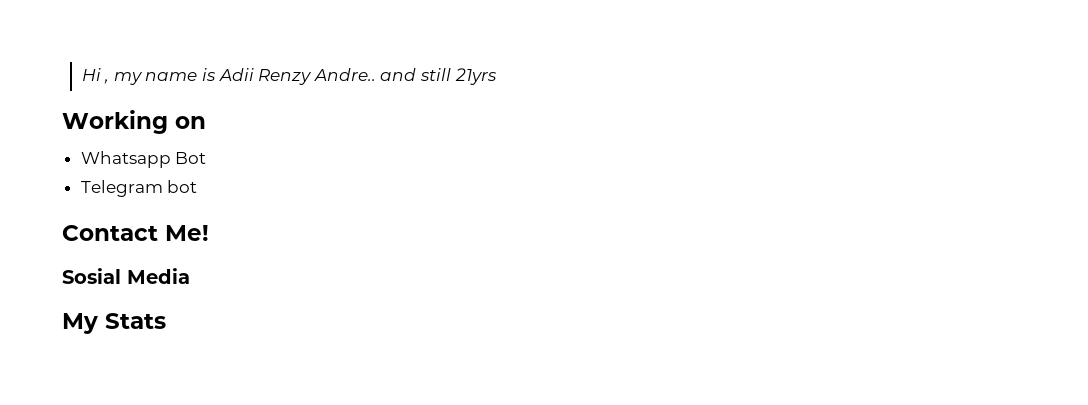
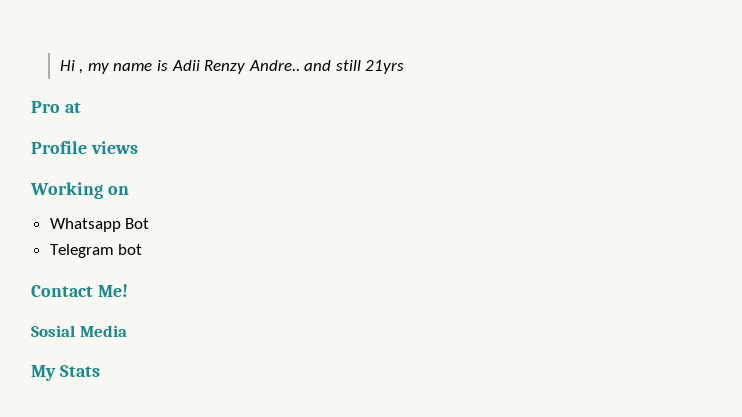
(496, 76) none -> [31,101,81,113] [31,141,138,154] // Pro at // Profile views

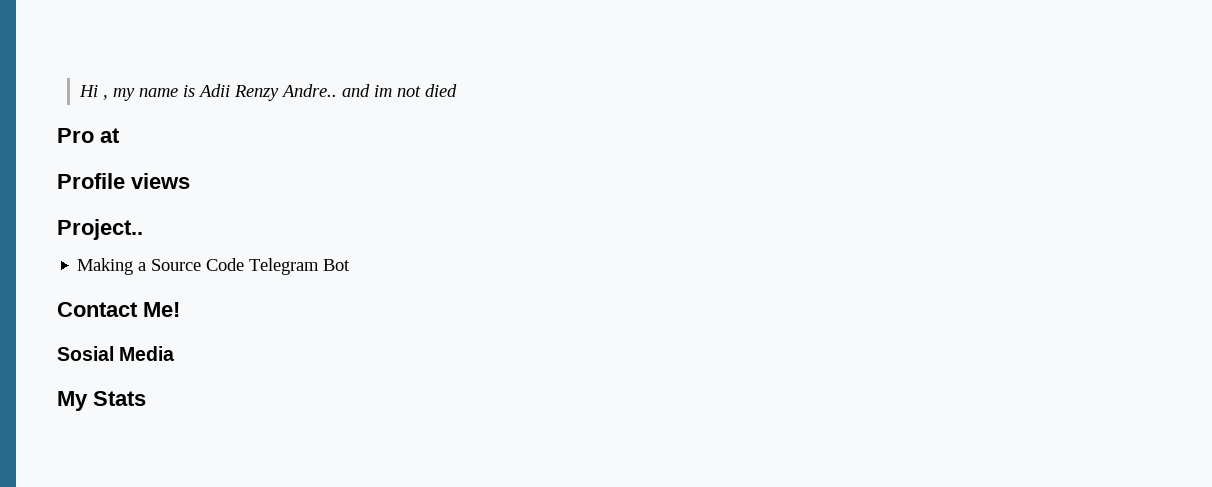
[335,60,405,74] still 21yrs -> [374,84,458,97] im not died
[30,182,129,199] [49,218,121,232] Working on // Whatsapp -> [57,219,143,240] [77,258,320,275] Project.. // Making a Source Code Telegram
[49,244,143,258] // Telegram bot -> (351, 265) none

